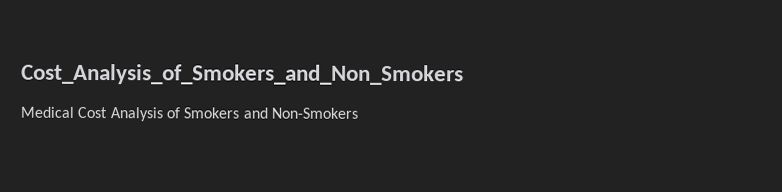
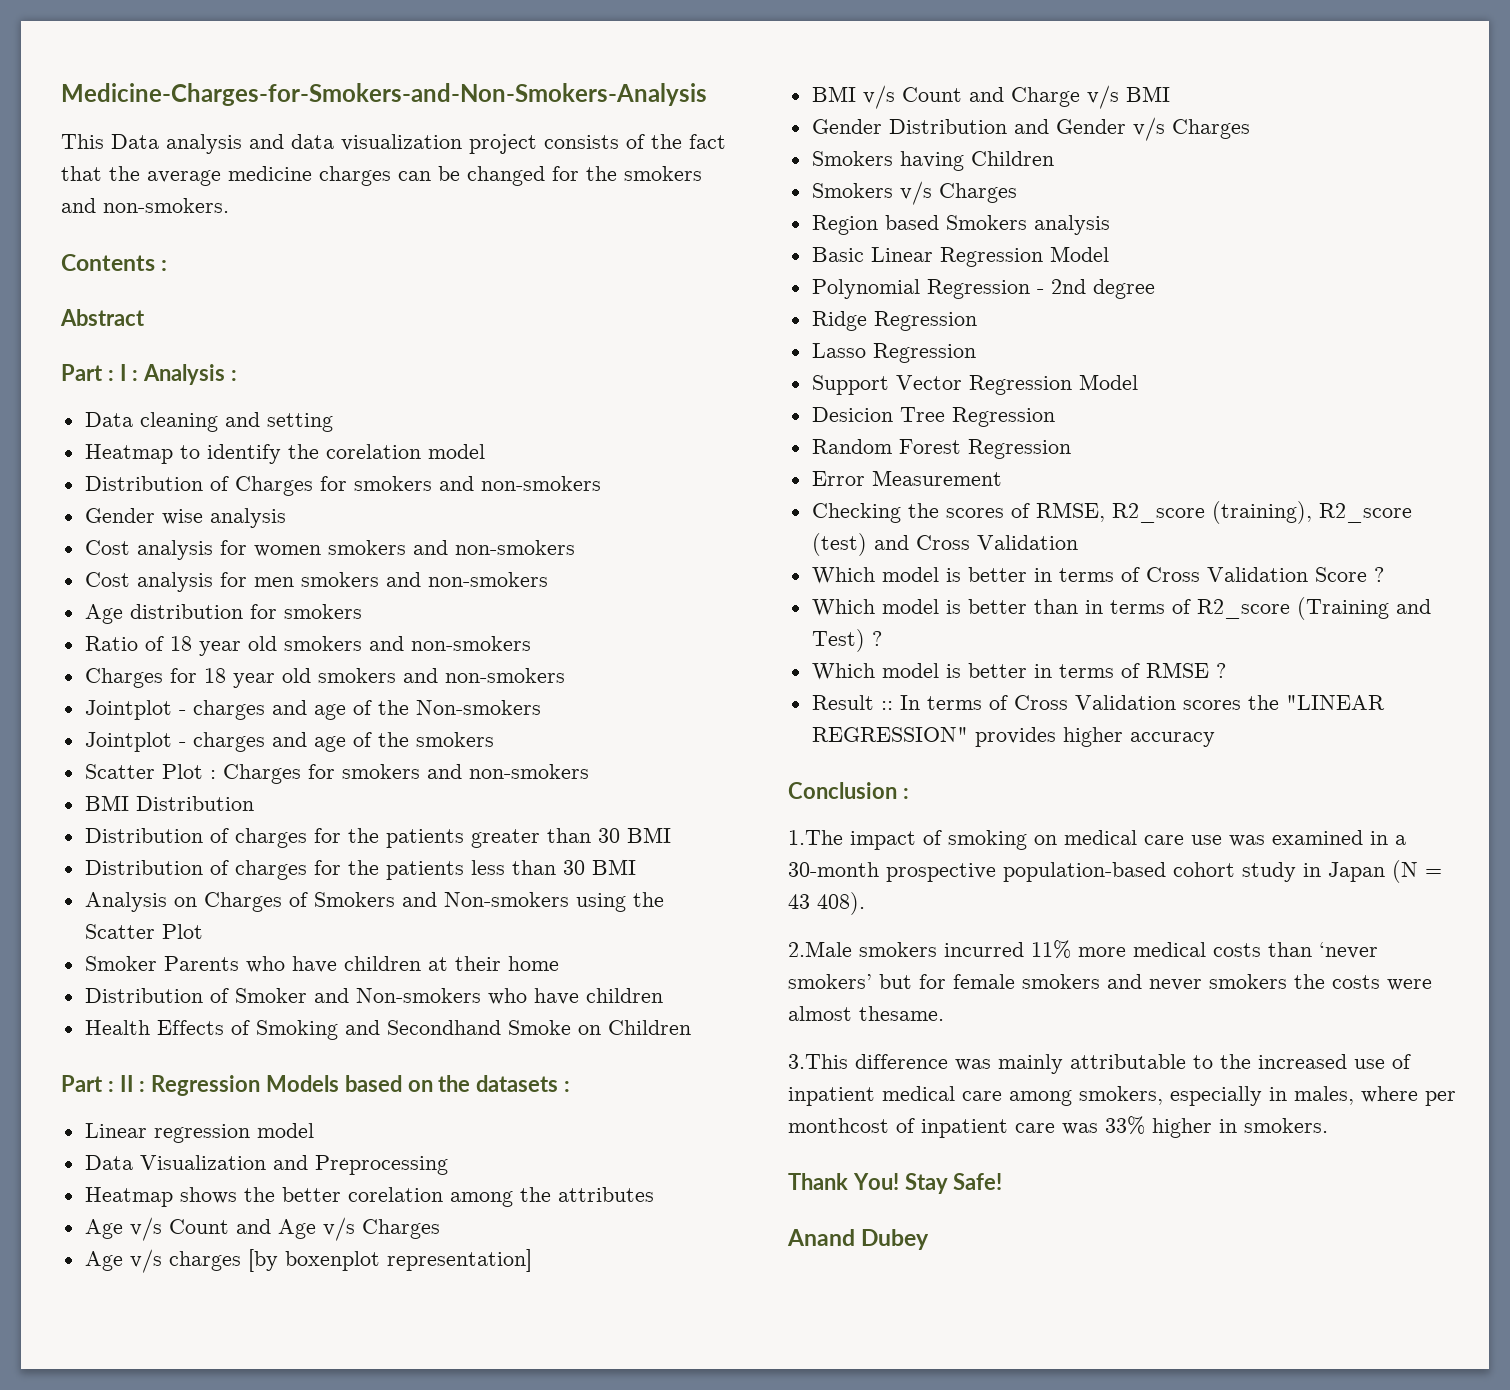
[21,63,464,86] [20,106,358,122] Cost_Analysis_of_Smokers_and_Non_Smokers // Medical Cost Analysis of Smokers and Non-Smokers -> [61,83,707,106] [61,134,726,154] [61,166,702,186] [61,198,229,213] [61,254,168,271] [60,309,145,326] [61,364,238,385] [84,412,333,432] [84,444,485,464] [84,476,601,496] [84,508,286,528] [84,540,575,560] [84,572,548,592] [84,604,362,624] [84,636,531,656] [84,668,565,688] [84,700,541,720] [84,732,494,752] [84,764,589,784] [84,795,254,811] [84,827,671,848] [84,859,636,880] [84,892,664,912] [84,924,203,939] [84,956,559,973] [84,988,663,1005] [84,1020,691,1040] [61,1075,571,1096] [84,1123,314,1143] [84,1155,448,1175] [84,1187,654,1207] [84,1217,440,1241] [84,1249,532,1273] [811,85,1170,109] [811,117,1250,141] [811,151,1054,171] [811,181,1017,205] [811,215,1110,235] [811,246,1109,267] [811,279,1155,299] [811,311,977,331] [811,343,976,363] [811,374,1138,395] [811,407,1055,427] [811,439,1071,459] [811,470,1002,486] [811,501,1412,524] [811,533,1078,556] [811,567,1384,584] [811,597,1431,620] [811,629,882,652] [811,662,1226,680] [811,695,1385,710] [811,727,1215,747] [788,782,909,799] [788,830,1406,850] [788,860,1442,883] [788,892,865,915] [788,940,1378,959] [788,974,1432,991] [788,1006,944,1021] [788,1054,1411,1074] [788,1086,1456,1106] [788,1116,1328,1138] [788,1173,1003,1194] [787,1229,930,1250] Medicine-Charges-for-Smokers-and-Non-Smokers-Analysis // This Data analysis and data visualization project consists of the fact that the average medicine charges can be changed for the smokers and non-smokers. // Contents : // Abstract // Part : I : Analysis : // Data cleaning and setting // Heatmap to identify the corelation model // Distribution of Charges for smokers and non-smokers // Gender wise analysis // Cost analysis for women smokers and non-smokers // Cost analysis for men smokers and non-smokers // Age distribution for smokers // Ratio of 18 year old smokers and non-smokers // Charges for 18 year old smokers and non-smokers // Jointplot - charges and age of the Non-smokers // Jointplot - charges and age of the smokers // Scatter Plot : Charges for smokers and non-smokers // BMI Distribution // Distribution of charges for the patients greater than 30 BMI // Distribution of charges for the patients less than 30 BMI // Analysis on Charges of Smokers and Non-smokers using the Scatter Plot // Smoker Parents who have children at their home // Distribution of Smoker and Non-smokers who have children // Health Effects of Smoking and Secondhand Smoke on Children // Part : II : Regression Models based on the datasets : // Linear regression model // Data Visualization and Preprocessing // Heatmap shows the better corelation among the attributes // Age v/s Count and Age v/s Charges // Age v/s charges [by boxenplot representation] // BMI v/s Count and Charge v/s BMI // Gender Distribution and Gender v/s Charges // Smokers having Children // Smokers v/s Charges // Region based Smokers analysis // Basic Linear Regression Model // Polynomial Regression - 2nd degree // Ridge Regression // Lasso Regression // Support Vector Regression Model // Desicion Tree Regression // Random Forest Regression // Error Measurement // Checking the scores of RMSE, R2_score (training), R2_score (test) and Cross Validation // Which model is better in terms of Cross Validation Score ? // Which model is better than in terms of R2_score (Training and Test) ? // Which model is better in terms of RMSE ? // Result :: In terms of Cross Validation scores the "LINEAR REGRESSION" provides higher accuracy // Conclusion : // 1.The impact of smoking on medical care use was examined in a 30-month prospective population-based cohort study in Japan (N = 43 408). // 2.Male smokers incurred 11% more medical costs than ‘never smokers’ but for female smokers and never smokers the costs were almost thesame. // 3.This difference was mainly attributable to the increased use of inpatient medical care among smokers, especially in males, where per monthcost of inpatient care was 33% higher in smokers. // Thank You! Stay Safe! // Anand Dubey

